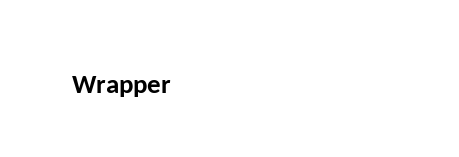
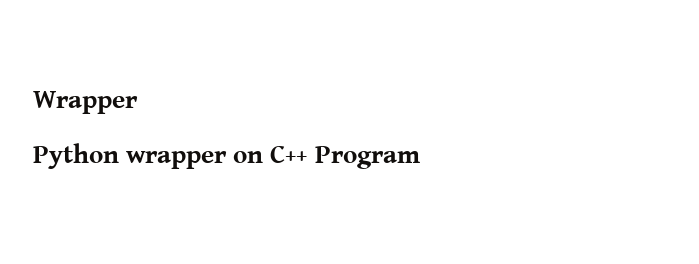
(171, 86) none -> [33,143,420,169] // Python wrapper on C++ Program

